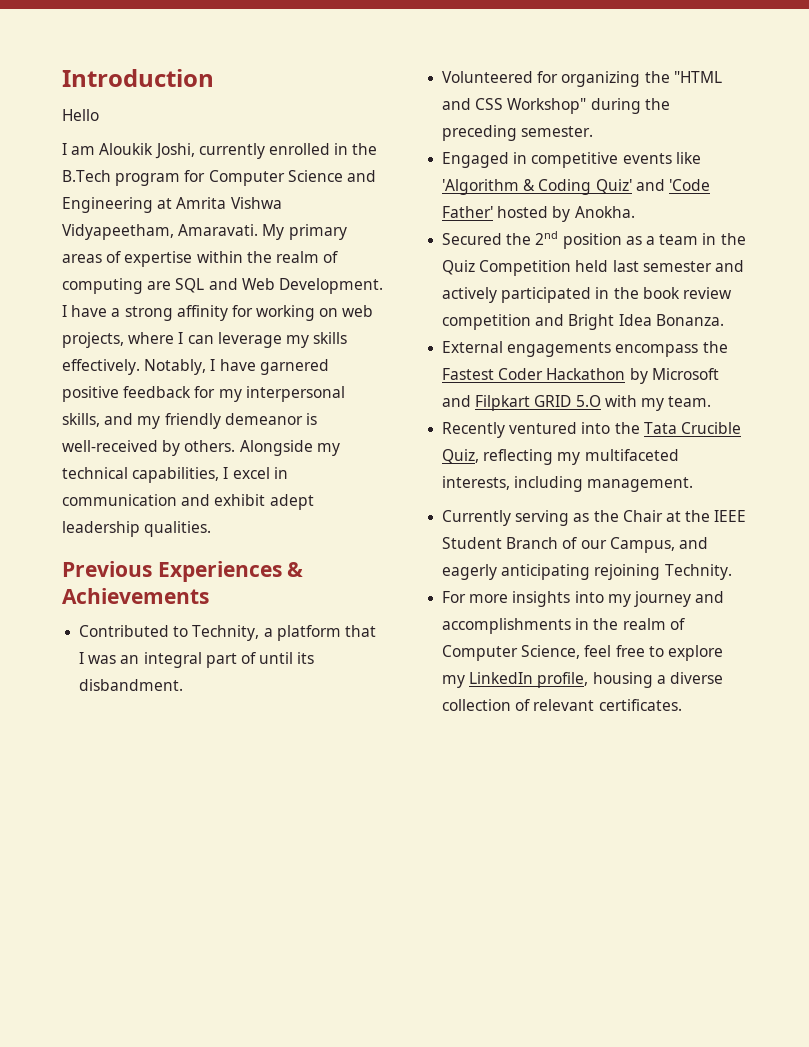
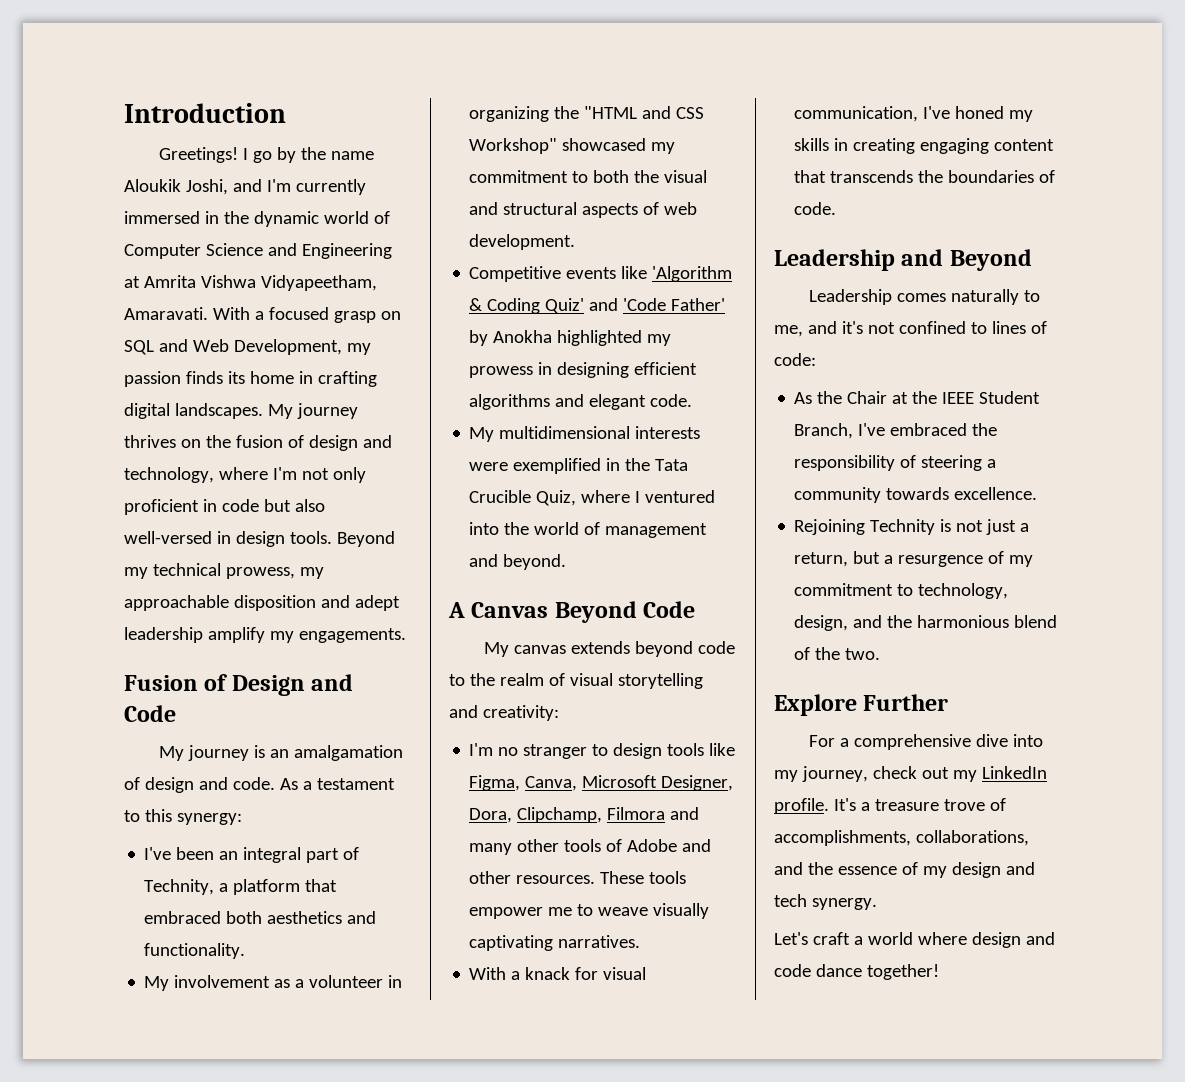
[62,109,99,121] [62,143,378,159] [62,170,206,186] Hello // I am Aloukik Joshi, currently enrolled in the B.Tech program for -> [158,147,374,163] [124,179,366,195] [124,211,390,227] Greetings! I go by the name Aloukik Joshi, and I'm currently immersed in the dynamic world of
[262,224,347,240] [62,251,339,267] [62,278,383,294] [62,305,374,321] [62,332,348,348] [62,359,329,375] [62,386,345,402] [62,413,317,429] [62,440,340,456] [62,467,288,483] [62,494,314,510] [62,521,212,537] [62,561,304,582] [62,588,209,604] [79,625,376,641] [79,652,315,668] [79,679,184,691] [442,71,559,83] My primary areas of expertise within the realm of computing are SQL and Web Development. I have a strong affinity for working on web projects, where I can leverage my skills effectively. Notably, I have garnered positive feedback for my interpersonal skills, and my friendly demeanor is well-received by others. Alongside my technical capabilities, I excel in communication and exhibit adept leadership qualities. // Previous Experiences & Achievements // Contributed to Technity, a platform that I was an integral part of until its disbandment. // Volunteered for -> [212,307,401,323] [124,339,371,355] [124,371,377,387] [124,403,358,419] [124,435,392,451] [124,467,366,483] [124,499,325,515] [124,531,395,547] [124,563,324,579] [124,595,400,611] [124,627,406,643] [124,674,354,696] [124,705,176,722] [158,745,403,761] [124,777,395,793] [124,809,242,825] [144,847,360,863] [144,879,338,895] [144,911,377,924] [144,943,246,959] [144,975,403,991] With a focused grasp on SQL and Web Development, my passion finds its home in crafting digital landscapes. My journey thrives on the fusion of design and technology, where I'm not only proficient in code but also well-versed in design tools. Beyond my technical prowess, my approachable disposition and adept leadership amplify my engagements. // Fusion of Design and Code // My journey is an amalgamation of design and code. As a testament to this synergy: // I've been an integral part of Technity, a platform that embraced both aesthetics and functionality. // My involvement as a volunteer in
[590,98,670,114] [442,125,594,141] [442,152,619,168] during the preceding semester. // Engaged in competitive -> [562,138,676,154] [469,170,708,183] [469,202,698,218] [469,234,576,250] [469,266,562,282] showcased my commitment to both the visual and structural aspects of web development. // Competitive
[497,206,635,222] [442,231,746,249] [442,260,744,276] [442,287,732,303] [442,314,724,330] [442,341,728,357] [442,368,719,384] [442,395,712,411] [442,422,741,438] [442,449,679,465] [442,476,694,492] [442,510,590,526] hosted by Anokha. // Secured the 2nd position as a team in the Quiz Competition held last semester and actively participated in the book review competition and Bright Idea Bonanza. // External engagements encompass the Fastest Coder Hackathon by Microsoft and Filpkart GRID 5.O with my team. // Recently ventured into the Tata Crucible Quiz, reflecting my multifaceted interests, including management. // Currently serving as -> [469,330,672,346] [469,362,698,378] [469,394,693,410] [469,426,701,442] [469,458,689,474] [469,490,716,506] [469,522,708,538] [469,554,567,570] [448,601,696,623] [483,641,735,657] [449,673,703,689] [449,705,559,721] [469,743,736,759] [469,775,734,791] [469,807,700,823] [469,839,712,855] [469,871,687,884] [469,903,710,919] [469,935,641,951] [469,967,647,980] [794,106,1034,122] [794,138,1055,154] [794,170,1056,183] [794,202,837,215] [774,249,1032,271] [808,289,1040,305] [774,321,1047,337] [774,353,816,366] [794,392,813,404] by Anokha highlighted my prowess in designing efficient algorithms and elegant code. // My multidimensional interests were exemplified in the Tata Crucible Quiz, where I ventured into the world of management and beyond. // A Canvas Beyond Code // My canvas extends beyond code to the realm of visual storytelling and creativity: // I'm no stranger to design tools like Figma, Canva, Microsoft Designer, Dora, Clipchamp, Filmora and many other tools of Adobe and other resources. These tools empower me to weave visually captivating narratives. // With a knack for visual communication, I've honed my skills in creating engaging content that transcends the boundaries of code. // Leadership and Beyond // Leadership comes naturally to me, and it's not confined to lines of code: // As
[506,537,708,553] [442,564,732,580] [442,591,725,607] [442,618,685,634] [442,645,723,661] [442,672,723,688] [442,699,682,711] Branch of our Campus, and eagerly anticipating rejoining Technity. // For more insights into my journey and accomplishments in the realm of Computer Science, feel free to explore my LinkedIn profile, housing a diverse collection of relevant certificates. -> [794,423,998,439] [794,455,997,471] [794,487,1038,503] [794,519,1030,535] [794,551,1034,567] [794,583,1009,599] [794,615,1058,631] [794,647,881,660] [774,694,949,716] [808,734,1043,750] [774,766,1047,782] [774,798,1006,814] [774,830,1029,846] [774,862,1035,878] [774,894,877,910] [774,932,1055,948] [774,964,939,980] Branch, I've embraced the responsibility of steering a community towards excellence. // Rejoining Technity is not just a return, but a resurgence of my commitment to technology, design, and the harmonious blend of the two. // Explore Further // For a comprehensive dive into my journey, check out my LinkedIn profile. It's a treasure trove of accomplishments, collaborations, and the essence of my design and tech synergy. // Let's craft a world where design and code dance together!

